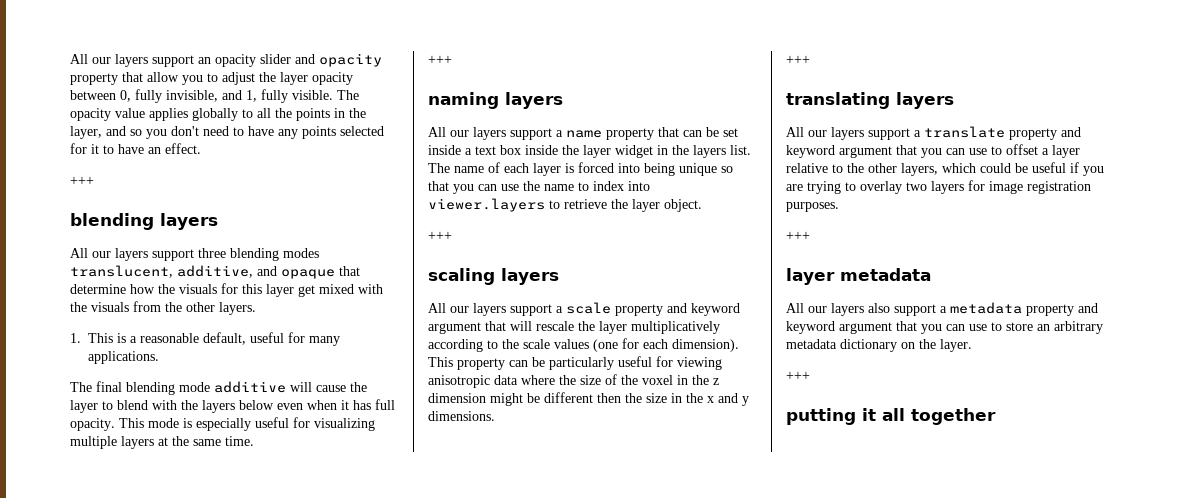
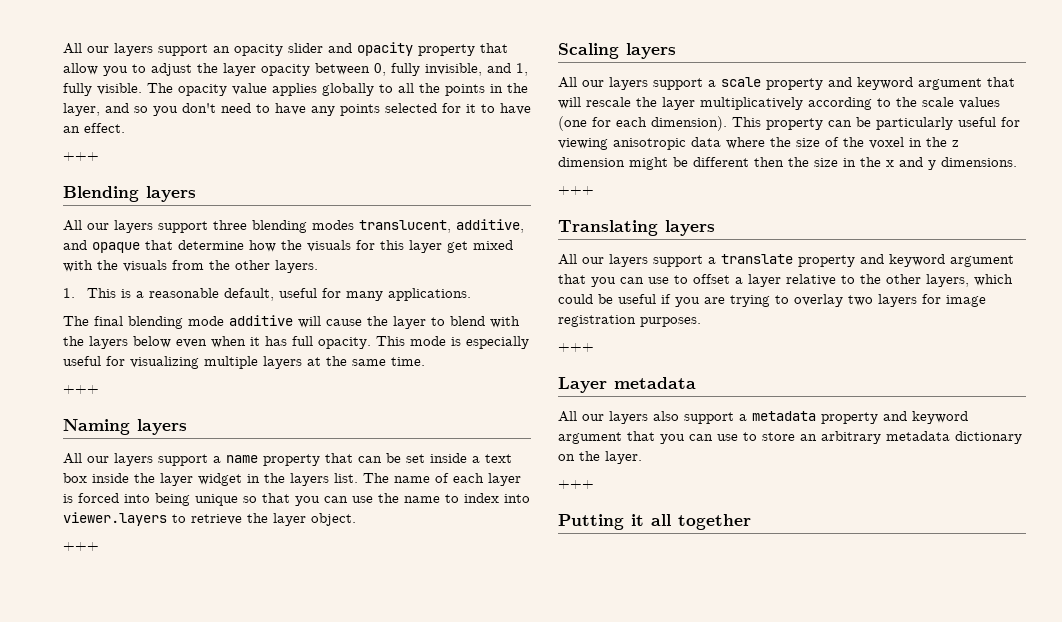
[70,213,154,230] blending -> [63,186,139,202] Blending
[428,92,499,109] naming -> [63,419,130,435] Naming
[428,268,495,285] scaling -> [558,43,619,59] Scaling
[786,92,890,109] translating -> [558,220,658,236] Translating
[786,268,835,285] layer -> [558,377,607,393] Layer
[786,408,856,425] putting -> [558,514,624,530] Putting

